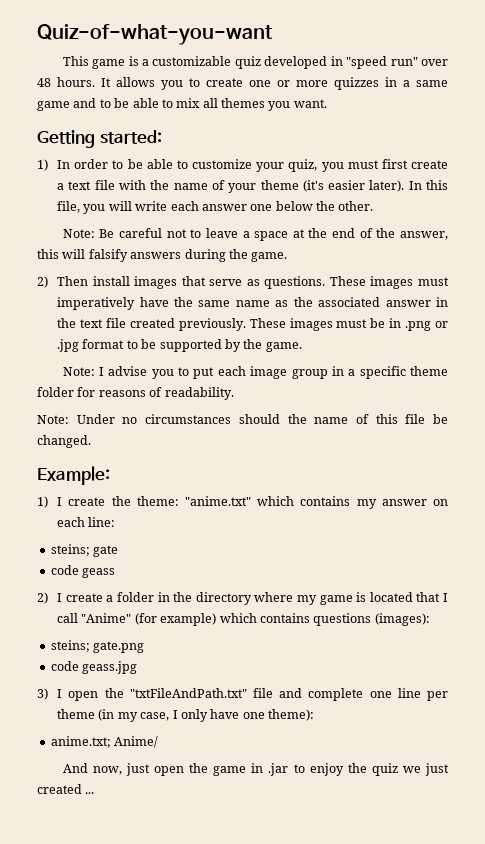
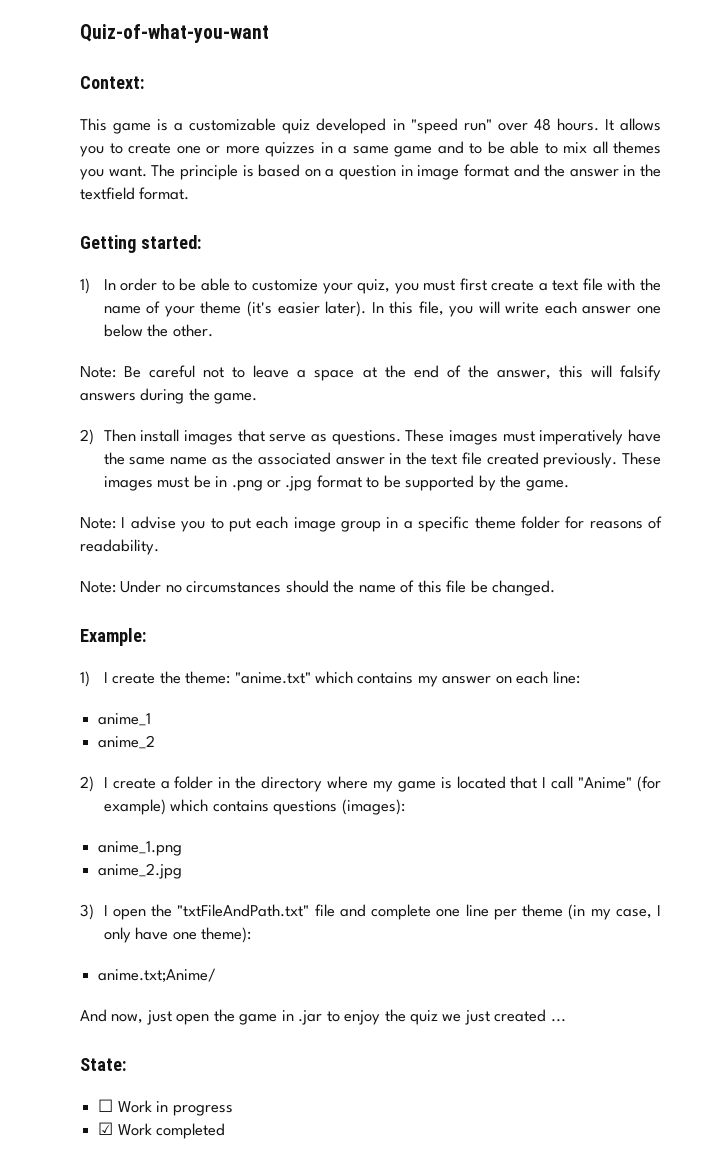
(273, 34) none -> [80,76,144,89] // Context:
(327, 103) none -> [151,164,661,180] [80,187,190,200] The principle is based on a question in image format and the answer in the textfield format.
[50,544,119,557] [50,565,116,578] steins; gate // code geass -> [98,713,152,726] [98,735,156,749] anime_1 // anime_2
[50,640,145,653] [50,661,138,674] steins; gate.png // code geass.jpg -> [98,841,183,856] [98,863,183,879] anime_1.png // anime_2.jpg
[50,736,159,748] anime.txt; Anime/ -> [98,968,217,983] anime.txt;Anime/
(95, 793) none -> [80,1058,126,1071] [98,1099,233,1116] [98,1122,226,1139] // State: // ☐ Work in progress // ☑ Work completed

